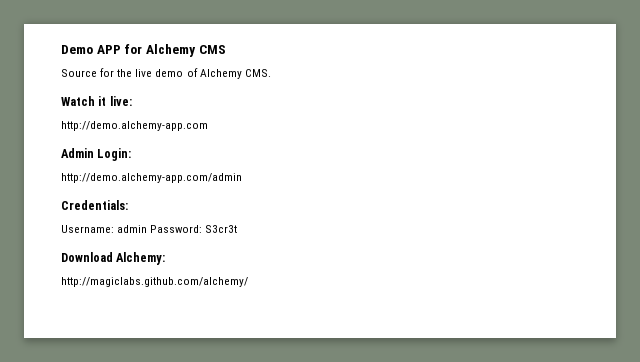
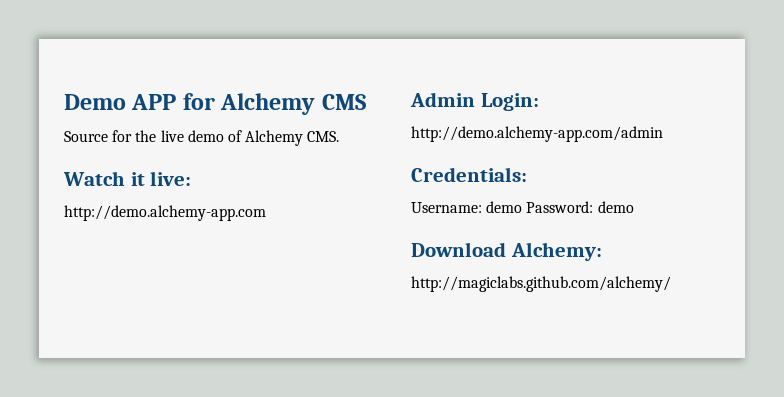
[117,225,238,233] admin Password: S3cr3t -> [486,201,634,213] demo Password: demo

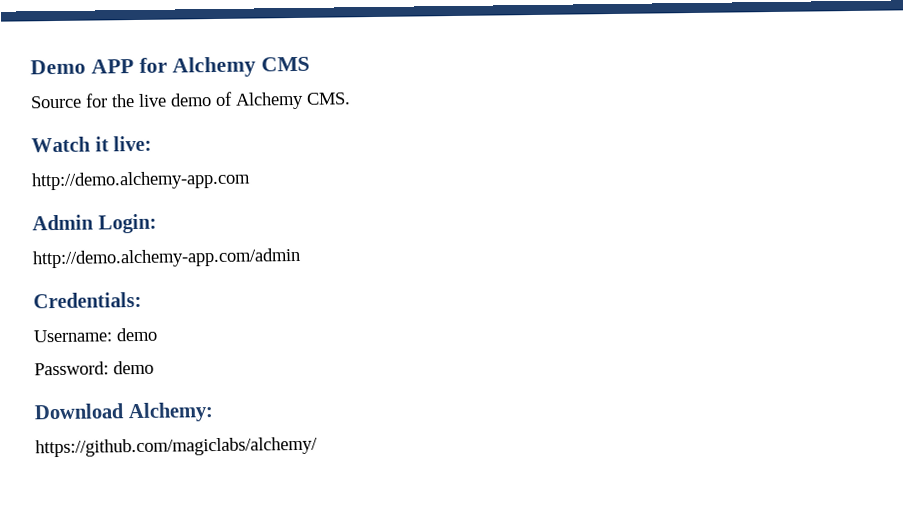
(523, 207) none -> (158, 334) //
[411,276,671,292] http://magiclabs.github.com/alchemy/ -> [35,436,318,458] https://github.com/magiclabs/alchemy/

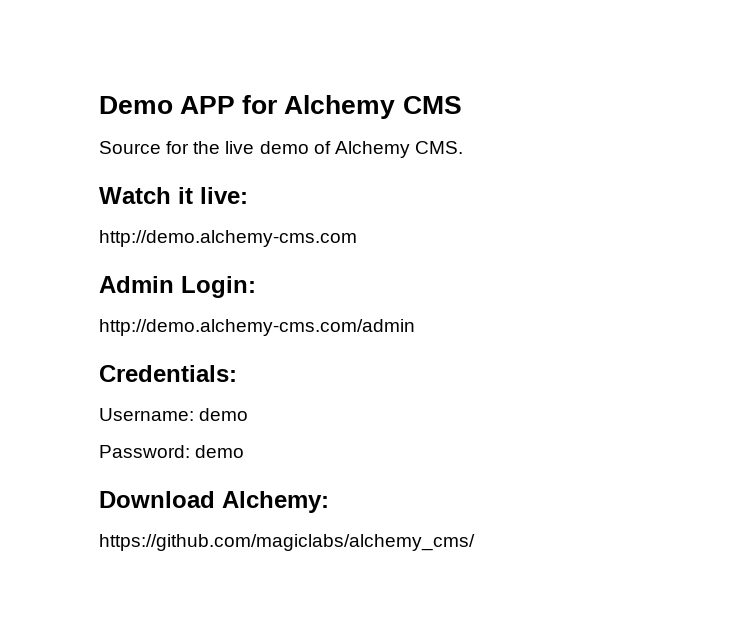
[31,170,251,191] http://demo.alchemy-app.com -> [99,230,357,247] http://demo.alchemy-cms.com
[32,247,301,269] http://demo.alchemy-app.com/admin -> [99,319,415,336] http://demo.alchemy-cms.com/admin
[35,436,318,458] https://github.com/magiclabs/alchemy/ -> [99,534,475,551] https://github.com/magiclabs/alchemy_cms/

